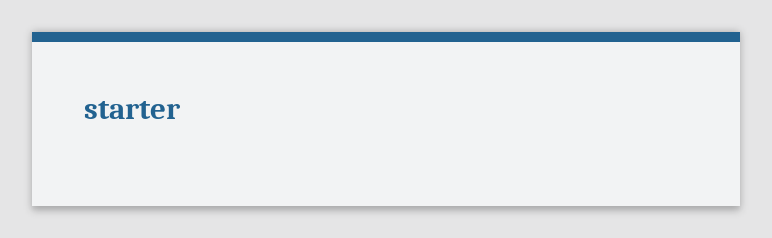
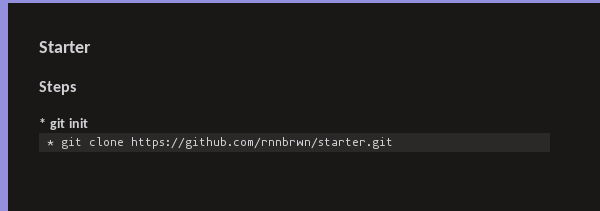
[84,101,181,119] starter -> [39,41,91,53] [39,81,76,95] [39,118,88,130] [46,137,393,149] Starter // Steps // * git init // * git clone https://github.com/rnnbrwn/starter.git

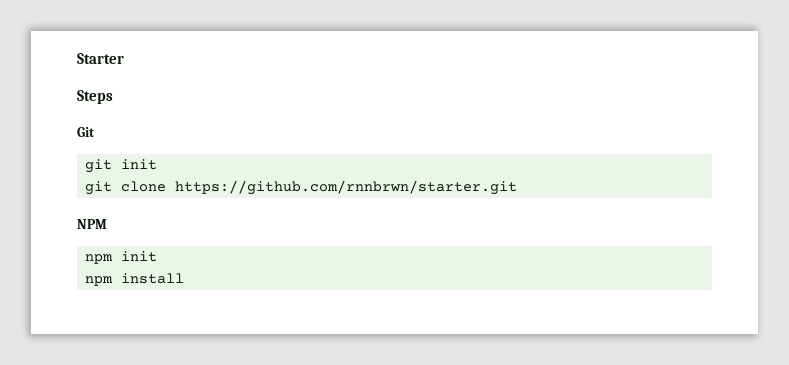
[39,118,46,128] * -> [77,127,95,137] Git //
[46,140,54,146] * -> (157, 164) none
(393, 143) none -> [77,219,107,229] [84,251,157,264] [84,273,184,286] // NPM // npm init // npm install

